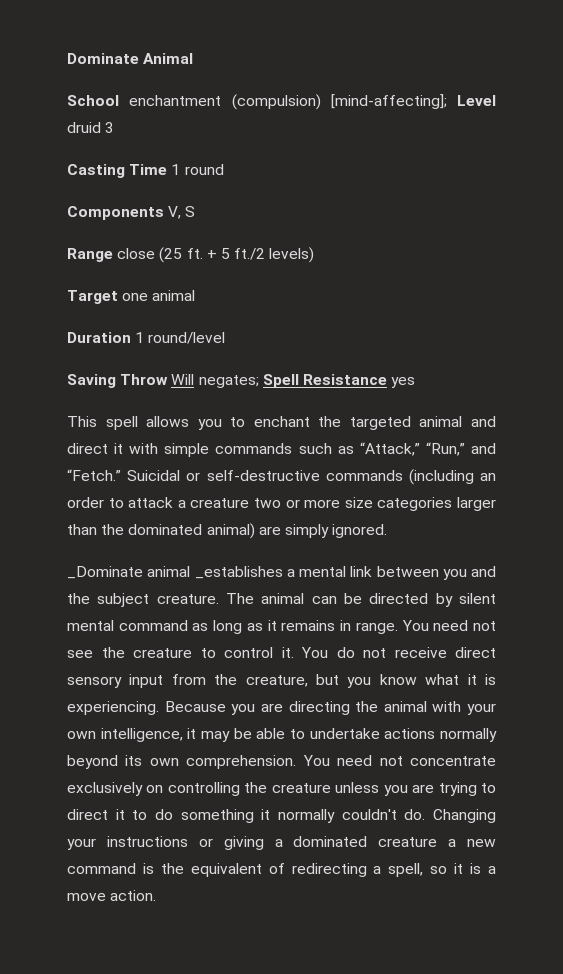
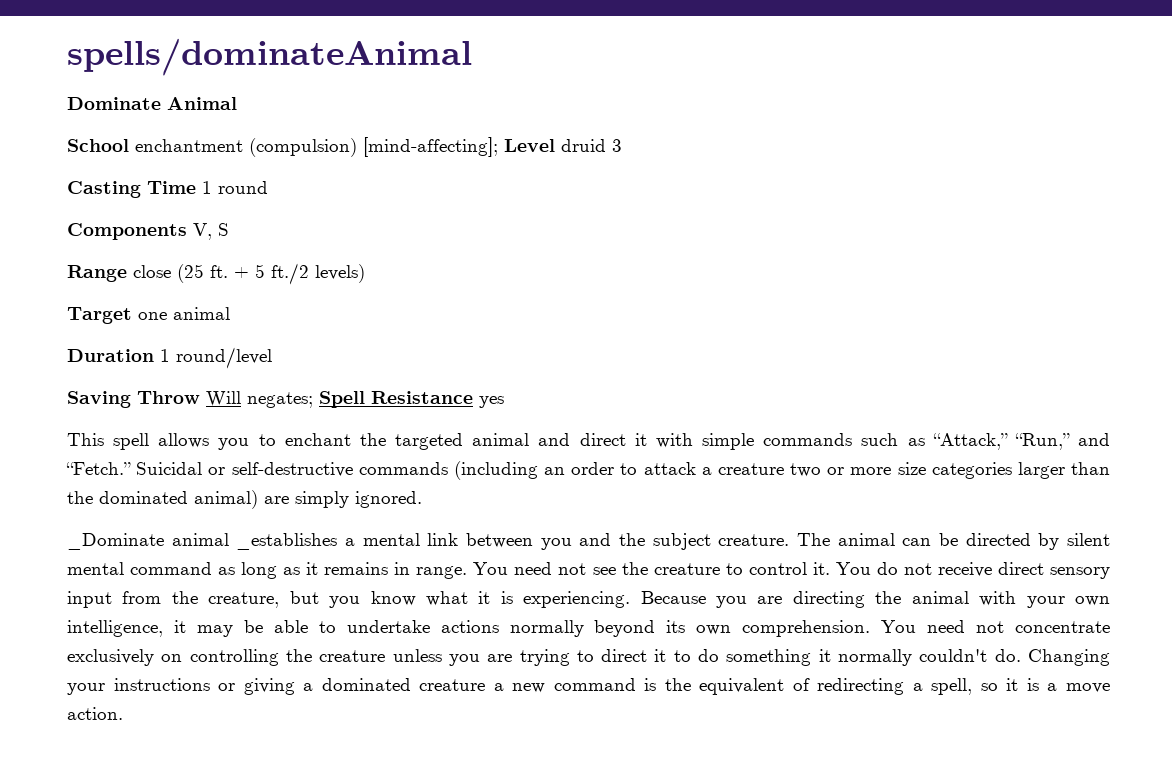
(67, 58) none -> [67,38,472,76] spells/dominateAnimal //

